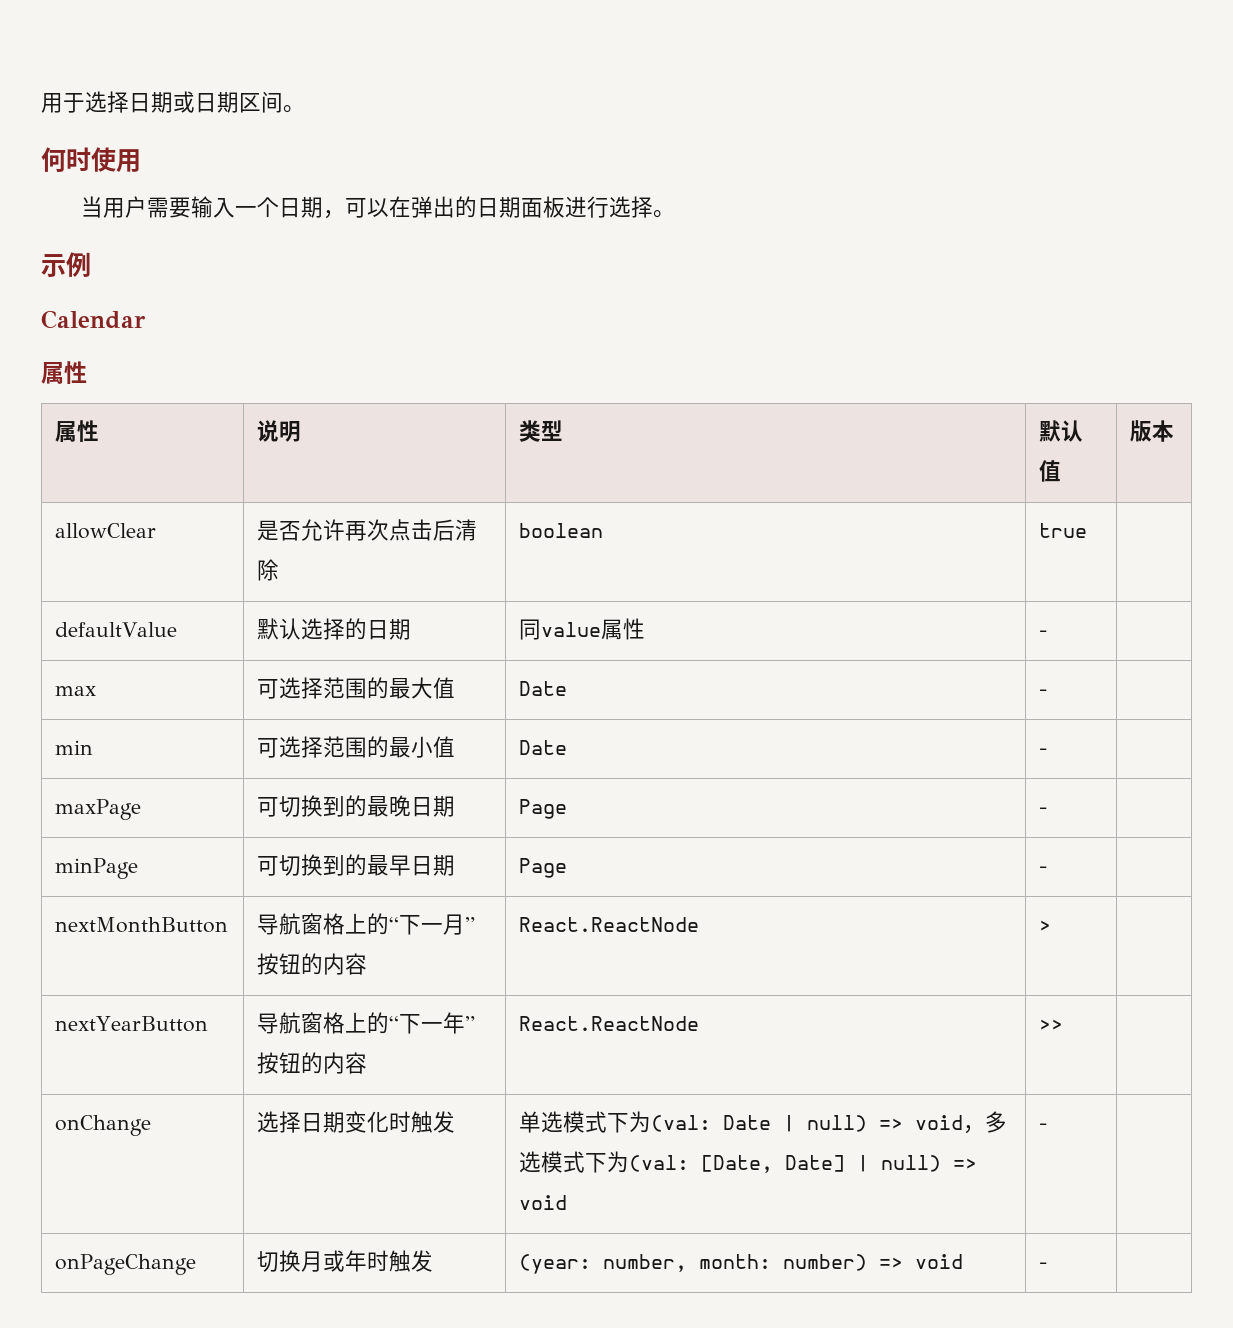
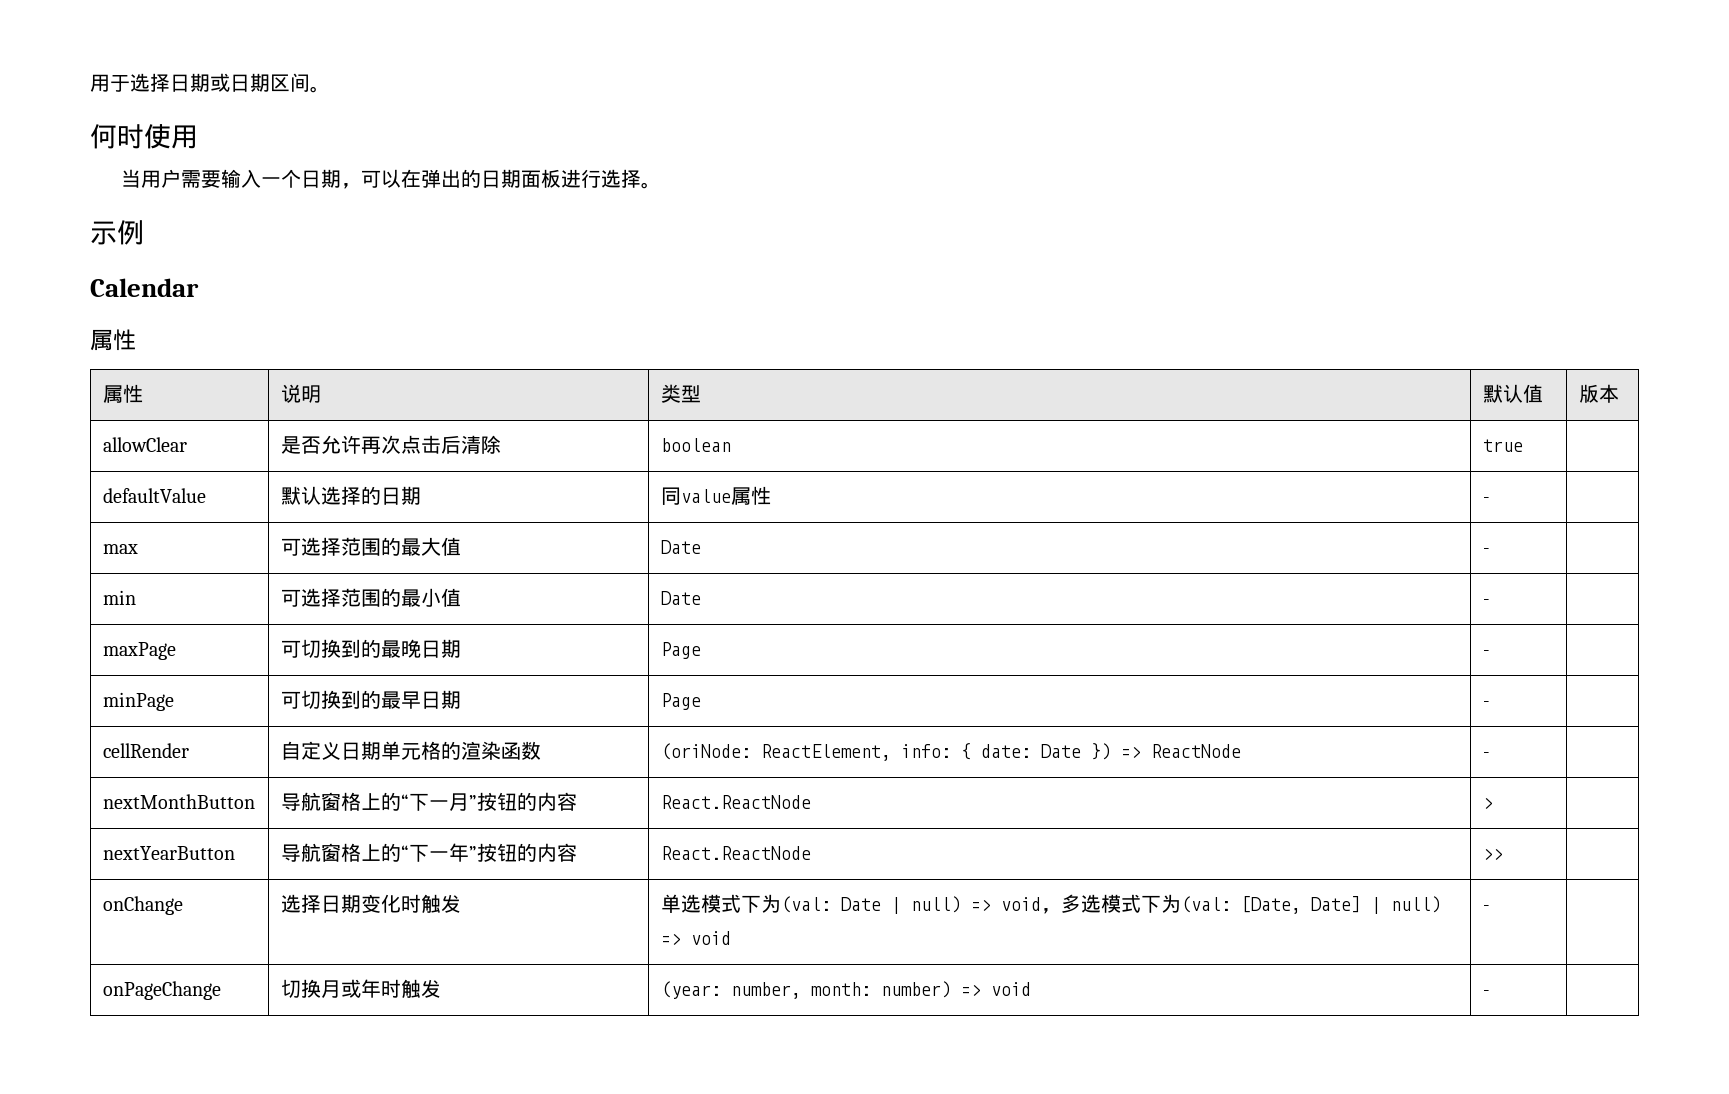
(1048, 869) none -> [102,743,189,758] [280,741,541,760] [660,743,1241,761] [1482,752,1490,758] // cellRender | 自定义日期单元格的渲染函数 | (oriNode: ReactElement, info: { date: Date }) => ReactNode | - |

